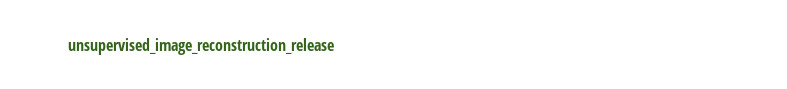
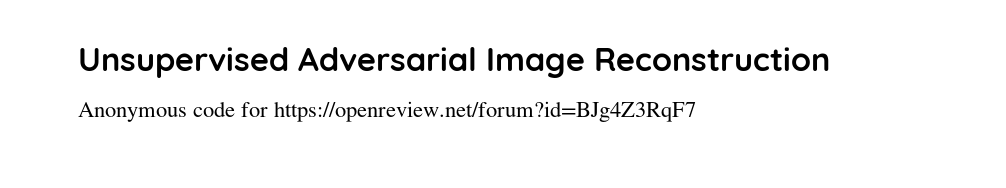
[68,38,334,55] unsupervised_image_reconstruction_release -> [78,47,830,78] [78,101,697,122] Unsupervised Adversarial Image Reconstruction // Anonymous code for https://openreview.net/forum?id=BJg4Z3RqF7

